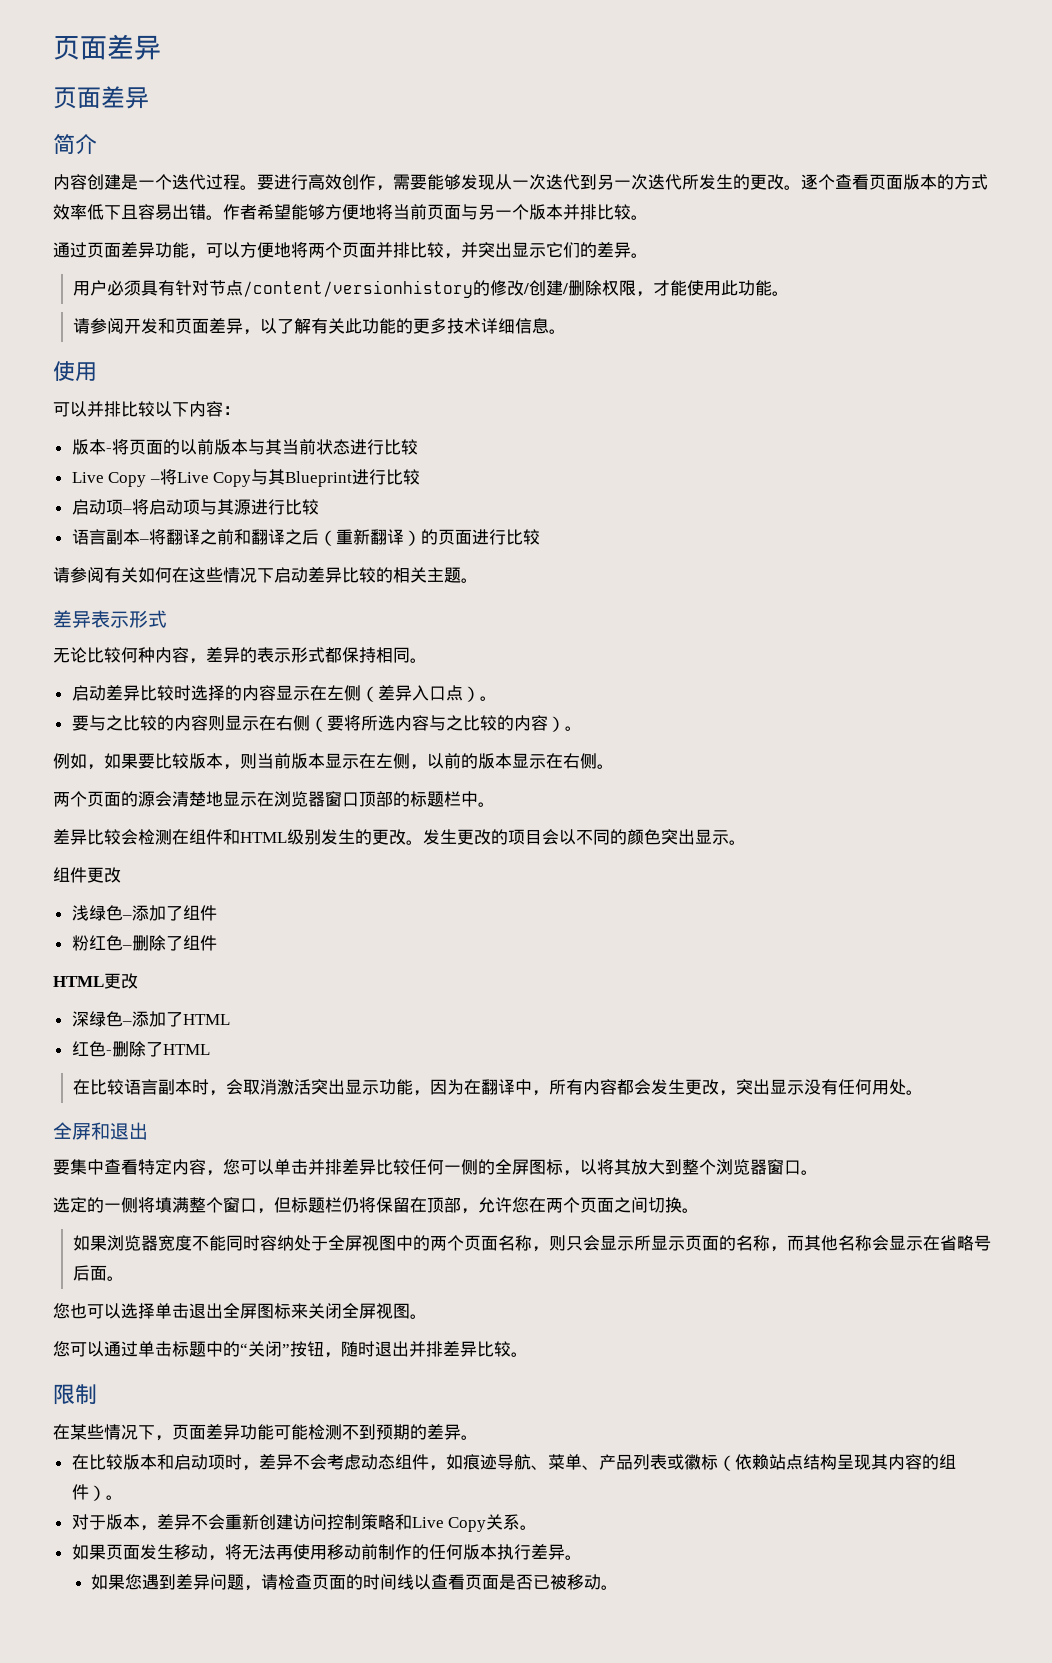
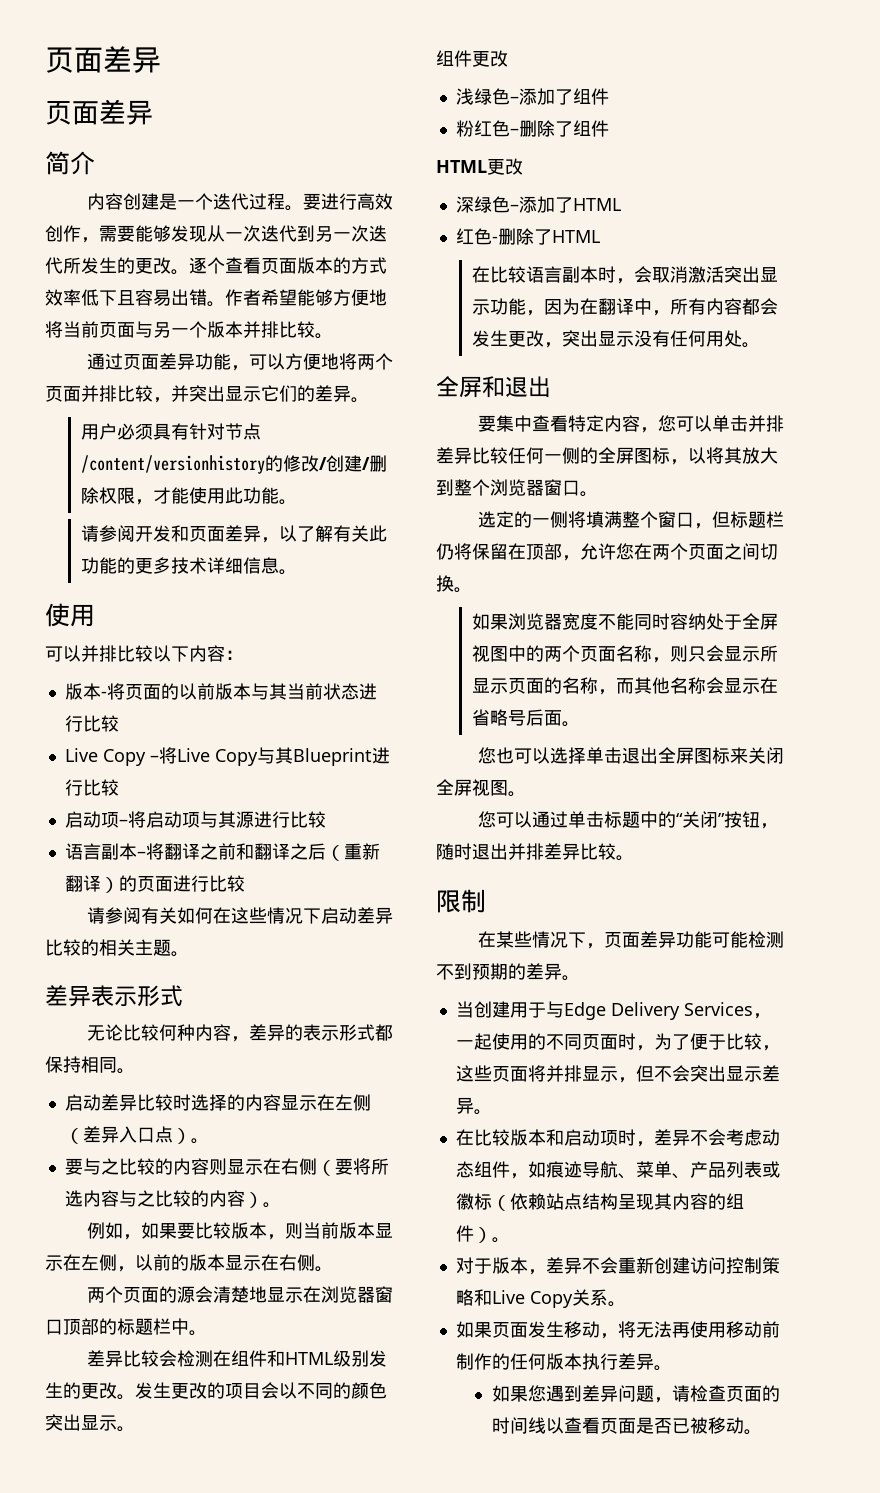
(478, 1437) none -> [455,1001,771,1020] [455,1033,780,1051] [455,1065,780,1083] [455,1097,492,1115] // 当创建用于与Edge Delivery Services，一起使用的不同页面时，为了便于比较，这些页面将并排显示，但不会突出显示差异。

